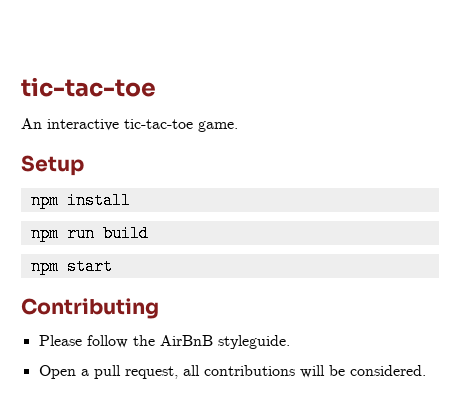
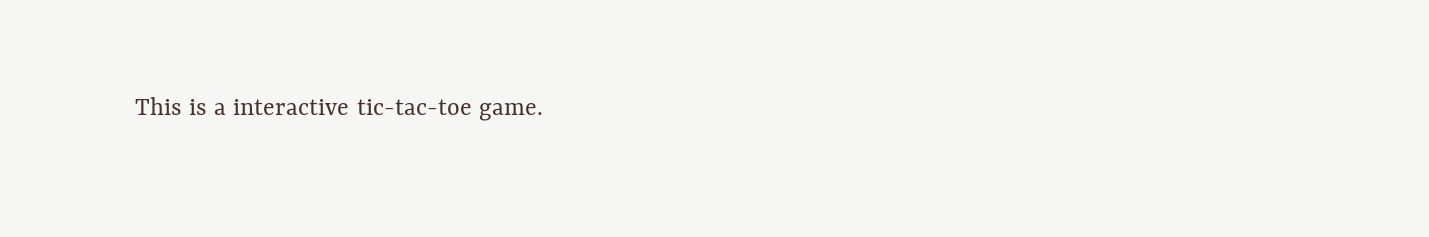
[21,77,156,97] [21,118,42,129] tic-tac-toe // An -> [135,97,227,115] This is a
[21,155,84,176] [30,192,131,209] [30,225,149,242] [30,258,113,275] [21,298,159,319] [38,335,290,349] [38,365,426,379] // Setup // npm install // npm run build // npm start // Contributing // Please follow the AirBnB styleguide. // Open a pull request, all contributions will be considered. -> (543, 112) none

